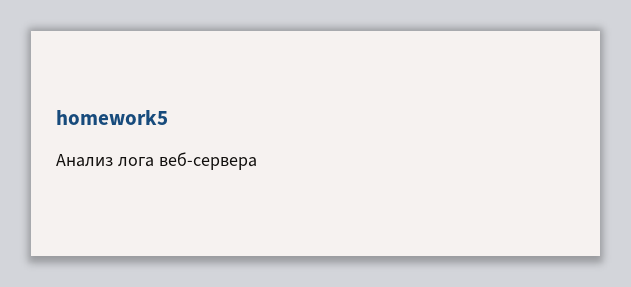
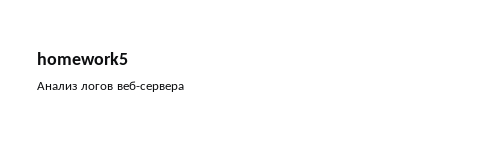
[117,157,154,167] лога -> [81,84,114,90] логов

